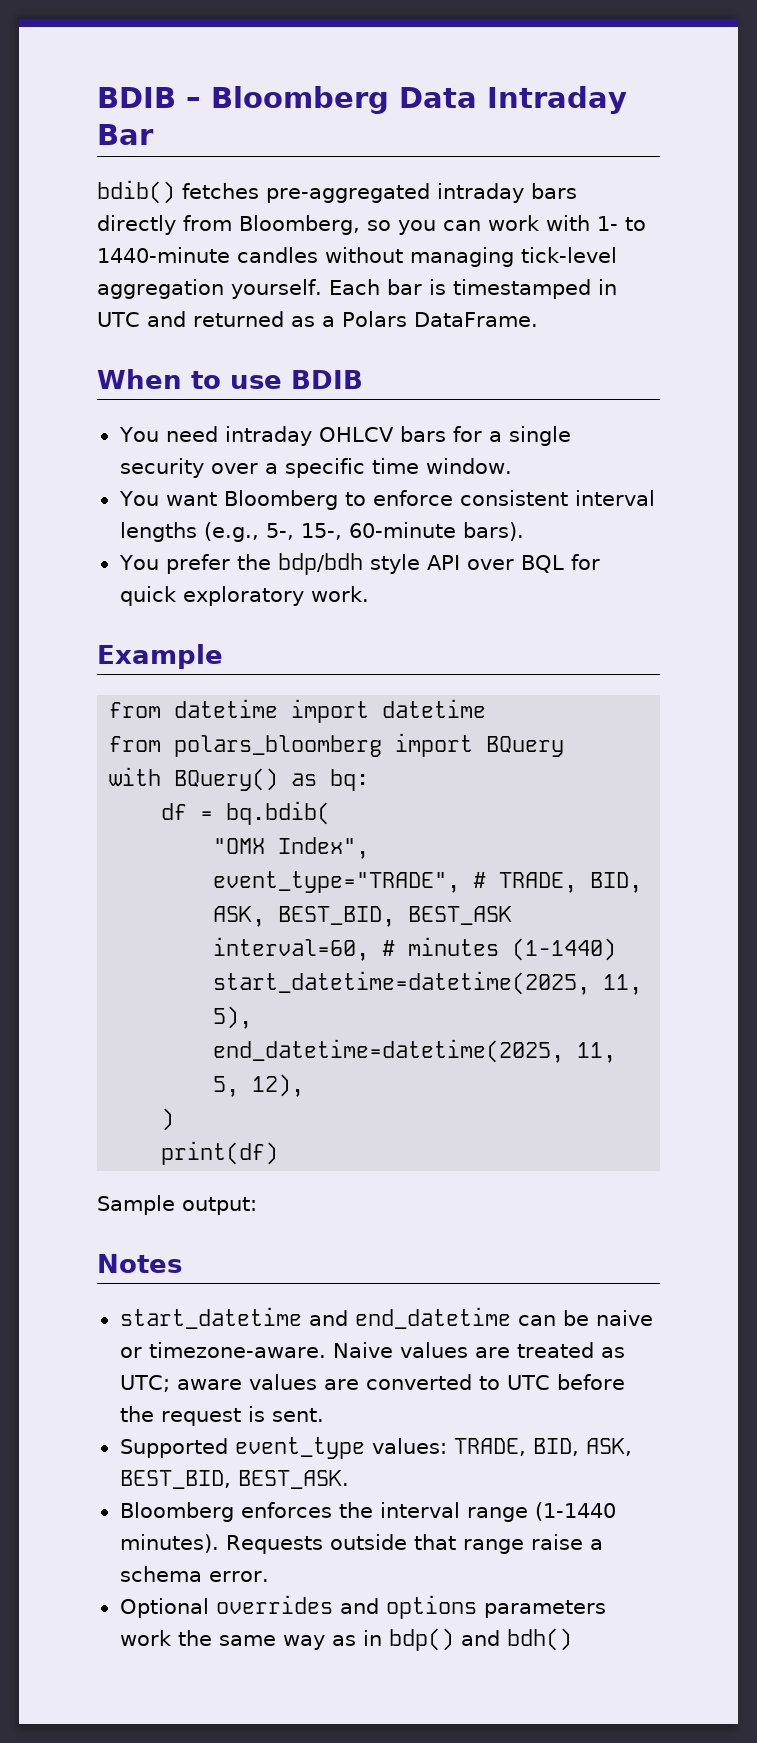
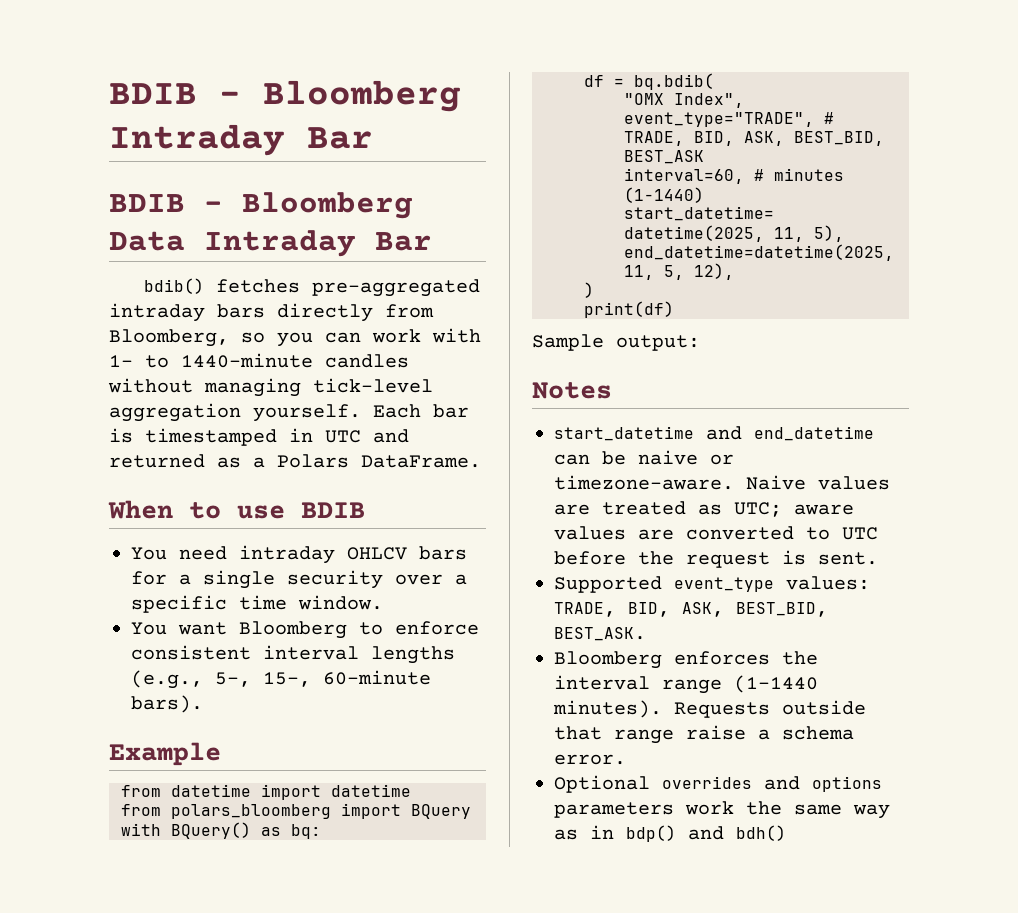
[97,86,389,114] BDIB – Bloomberg -> [109,80,461,112] [109,124,373,156] [109,192,413,219] BDIB - Bloomberg Intraday Bar // BDIB – Bloomberg
[118,553,600,575] [119,586,369,606] // You prefer the bdp/bdh style API over BQL for quick exploratory work. -> (203, 704) none

